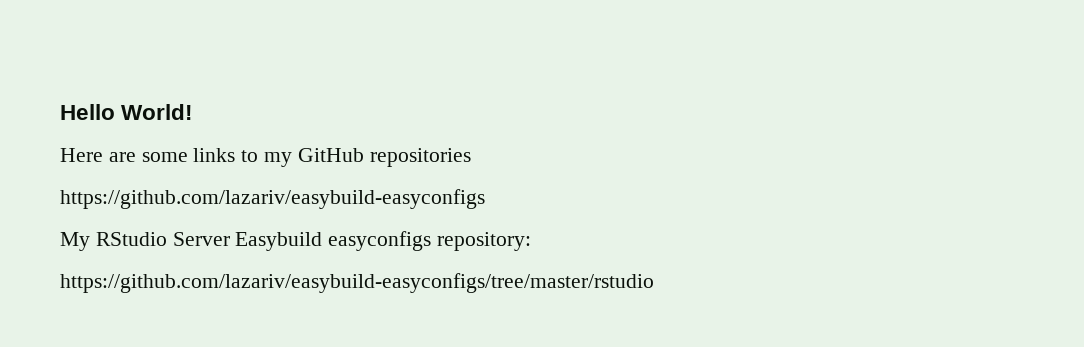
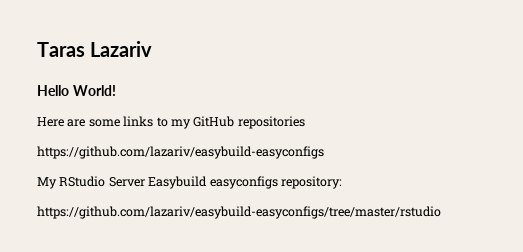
(60, 112) none -> [37,41,153,57] Taras Lazariv //

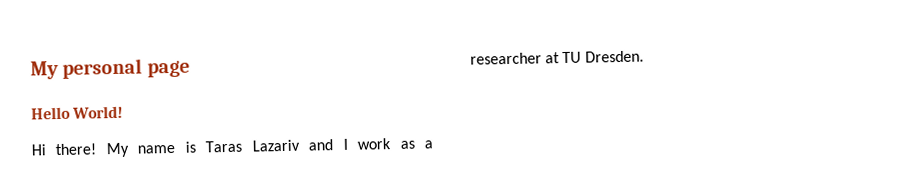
[37,41,153,57] Taras Lazariv -> [30,58,190,80] My personal page
[37,116,305,129] [37,146,324,159] [37,176,342,189] [37,206,441,219] Here are some links to my GitHub repositories // https://github.com/lazariv/easybuild-easyconfigs // My RStudio Server Easybuild easyconfigs repository: // https://github.com/lazariv/easybuild-easyconfigs/tree/master/rstudio -> [31,138,433,158] [470,50,644,65] Hi there! My name is Taras Lazariv and I work as a researcher at TU Dresden.

